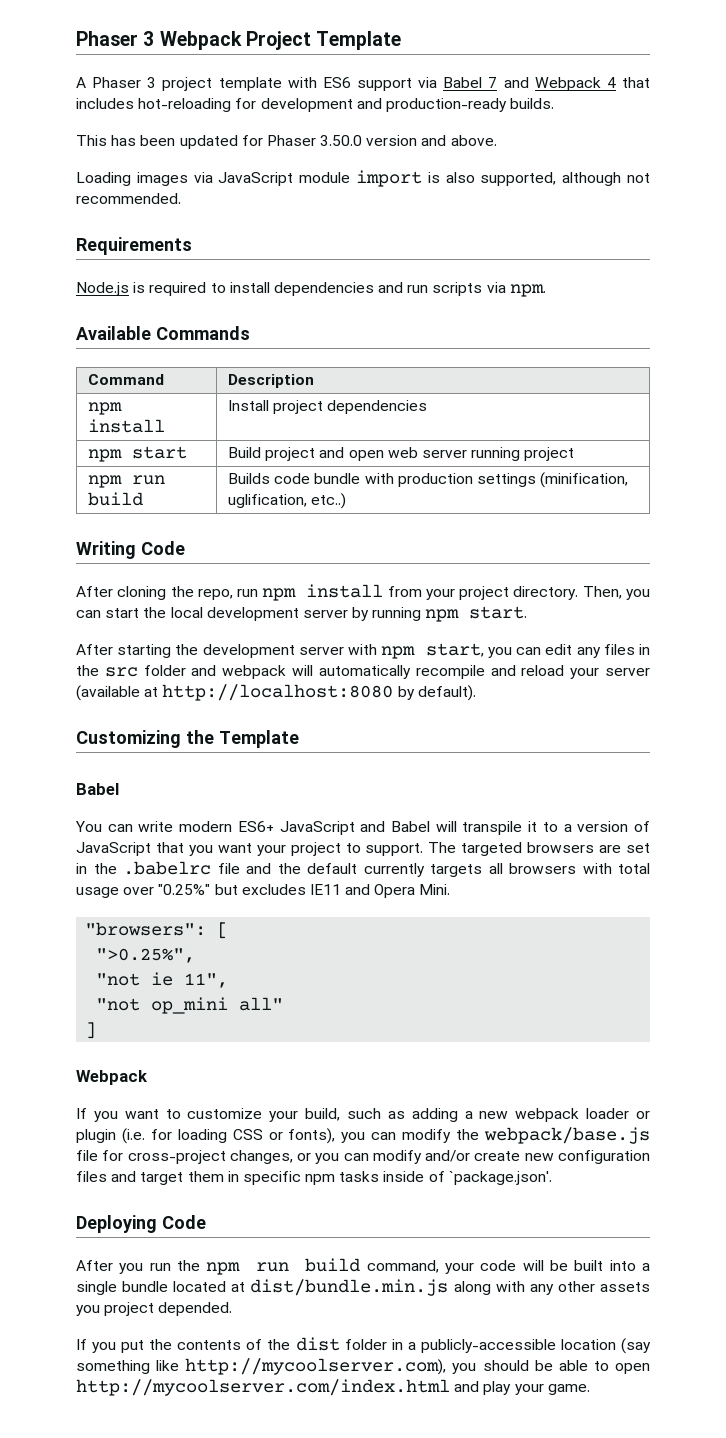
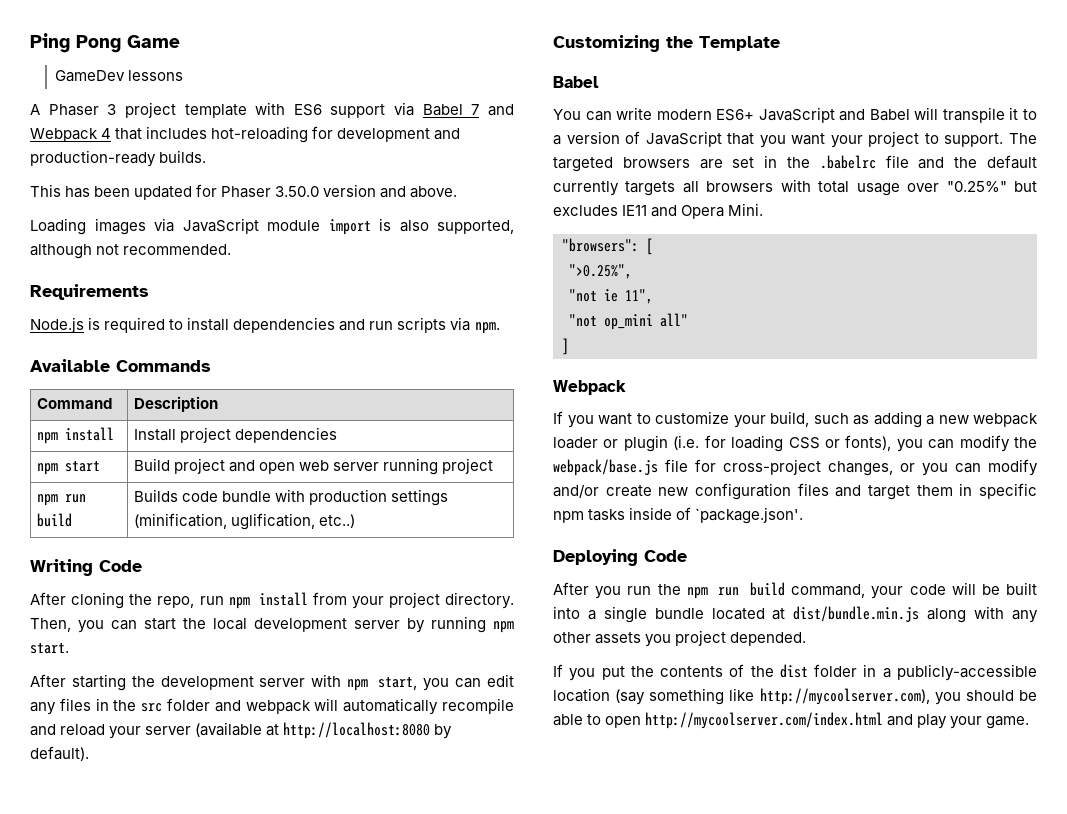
[76,31,402,50] Phaser 3 Webpack Project Template -> [30,33,180,53] [55,70,184,82] Ping Pong Game // GameDev lessons

